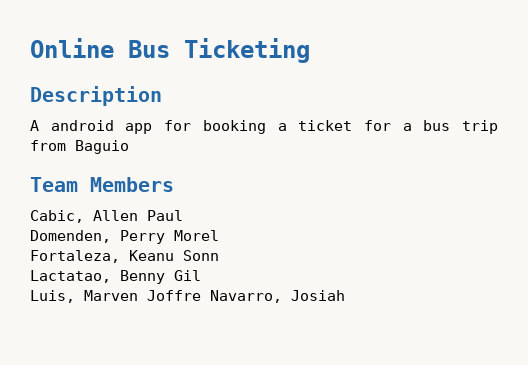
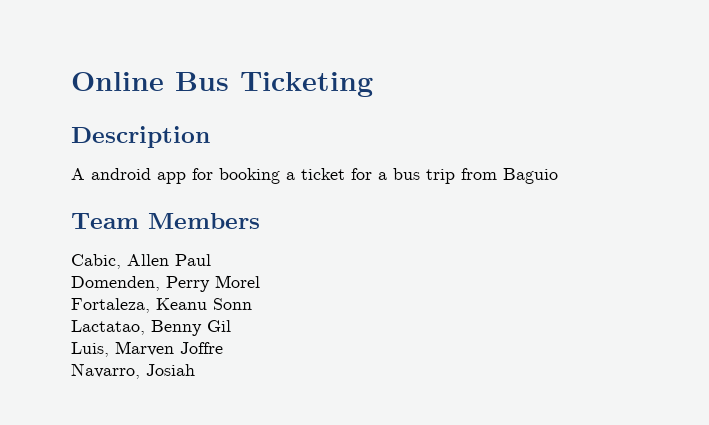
(201, 295) none -> (223, 348) //

